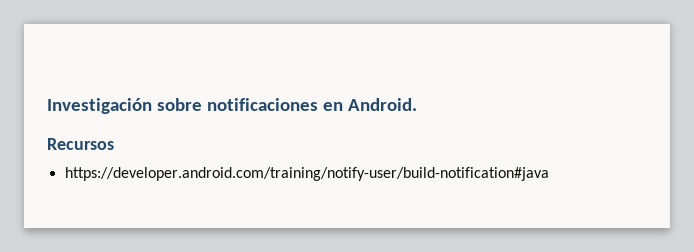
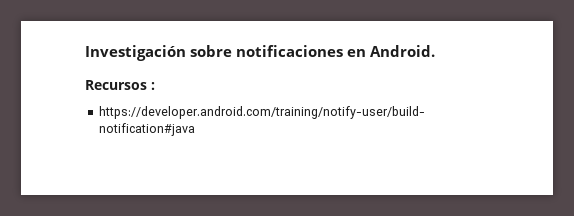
(114, 144) none -> [151,82,155,90] :

